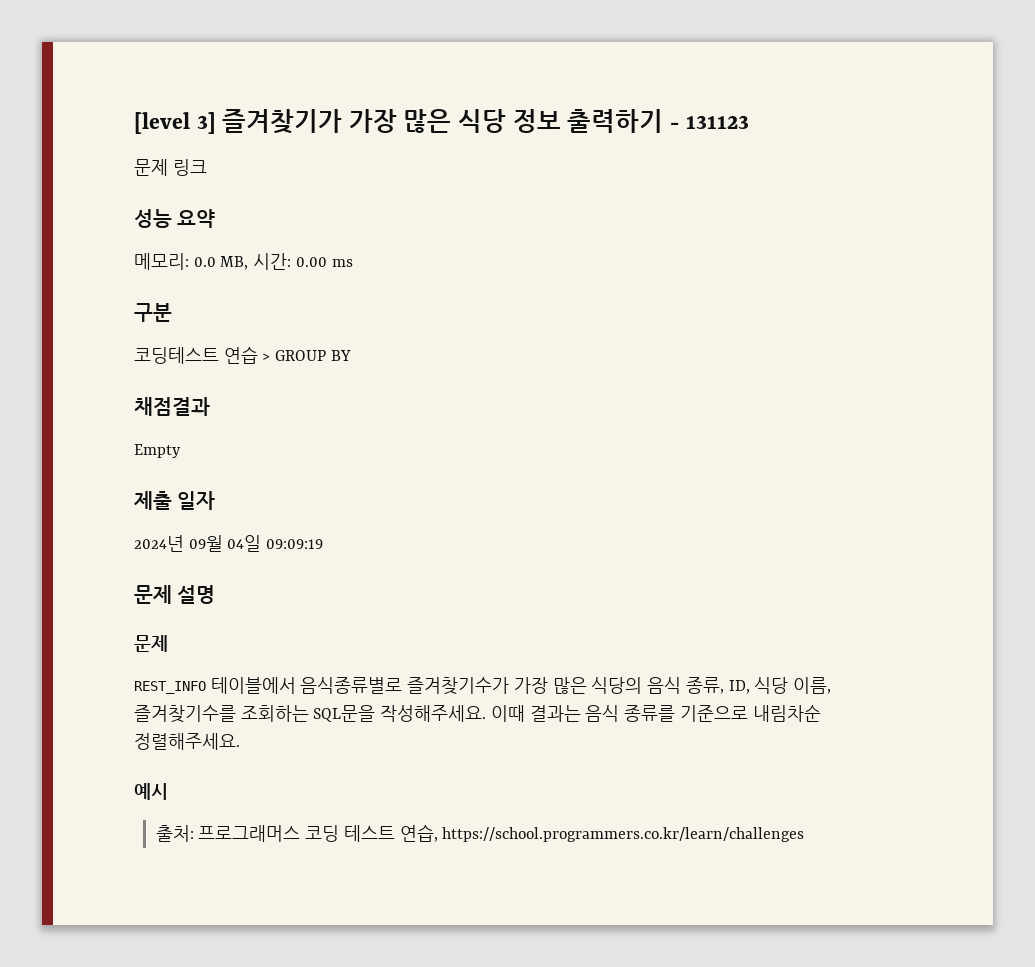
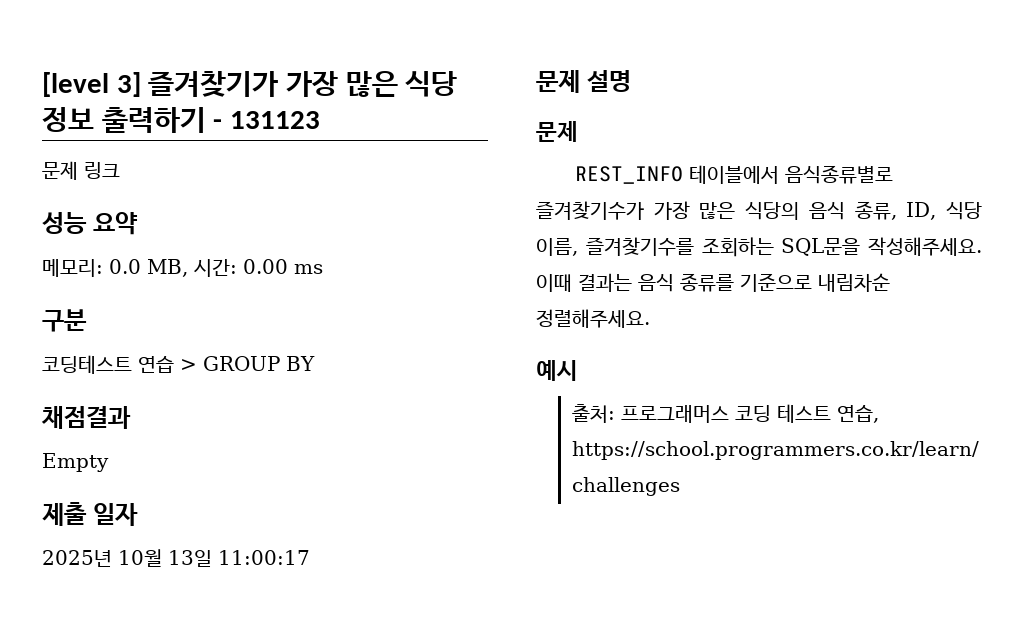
[134,535,324,552] 2024년 09월 04일 09:09:19 -> [42,549,310,567] 2025년 10월 13일 11:00:17

